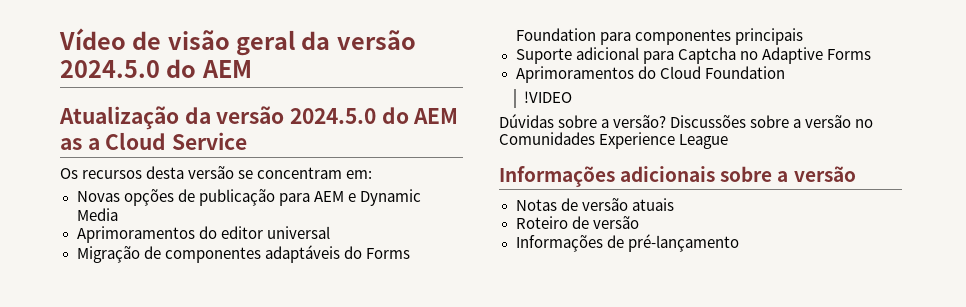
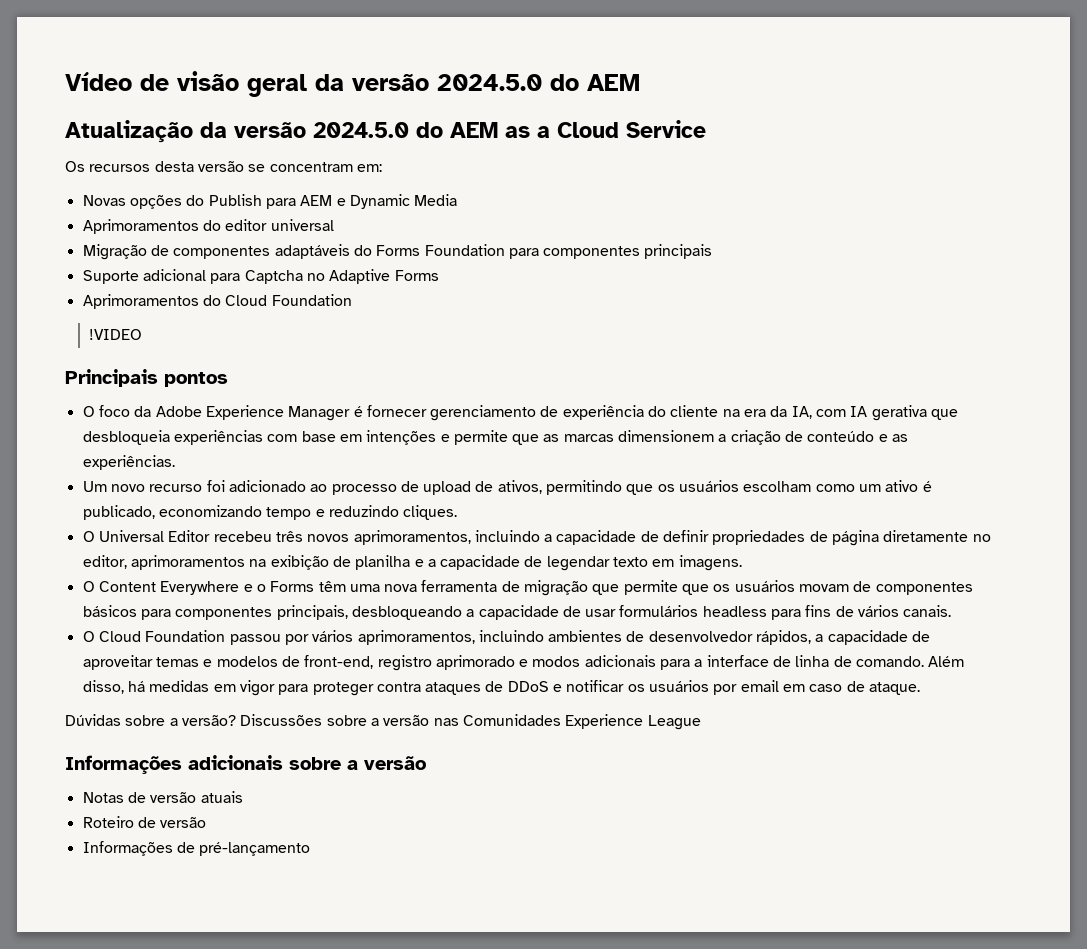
[177,189,275,206] de publicação -> [186,194,262,206] do Publish
(573, 97) none -> [65,369,228,387] [82,405,959,421] [82,430,909,445] [82,455,175,470] [82,480,932,495] [82,505,458,520] [82,530,991,546] [82,555,742,571] [82,580,973,596] [82,605,952,620] [82,630,931,645] [82,655,965,671] [82,680,921,696] // Principais pontos // O foco da Adobe Experience Manager é fornecer gerenciamento de experiência do cliente na era da IA, com IA gerativa que desbloqueia experiências com base em intenções e permite que as marcas dimensionem a criação de conteúdo e as experiências. // Um novo recurso foi adicionado ao processo de upload de ativos, permitindo que os usuários escolham como um ativo é publicado, economizando tempo e reduzindo cliques. // O Universal Editor recebeu três novos aprimoramentos, incluindo a capacidade de definir propriedades de página diretamente no editor, aprimoramentos na exibição de planilha e a capacidade de legendar texto em imagens. // O Content Everywhere e o Forms têm uma nova ferramenta de migração que permite que os usuários movam de componentes básicos para componentes principais, desbloqueando a capacidade de usar formulários headless para fins de vários canais. // O Cloud Foundation passou por vários aprimoramentos, incluindo ambientes de desenvolvedor rápidos, a capacidade de aproveitar temas e modelos de front-end, registro aprimorado e modos adicionais para a interface de linha de comando. Além disso, há medidas em vigor para proteger contra ataques de DDoS e notificar os usuários por email em caso de ataque.
[855,119,874,128] no -> [433,718,459,726] nas

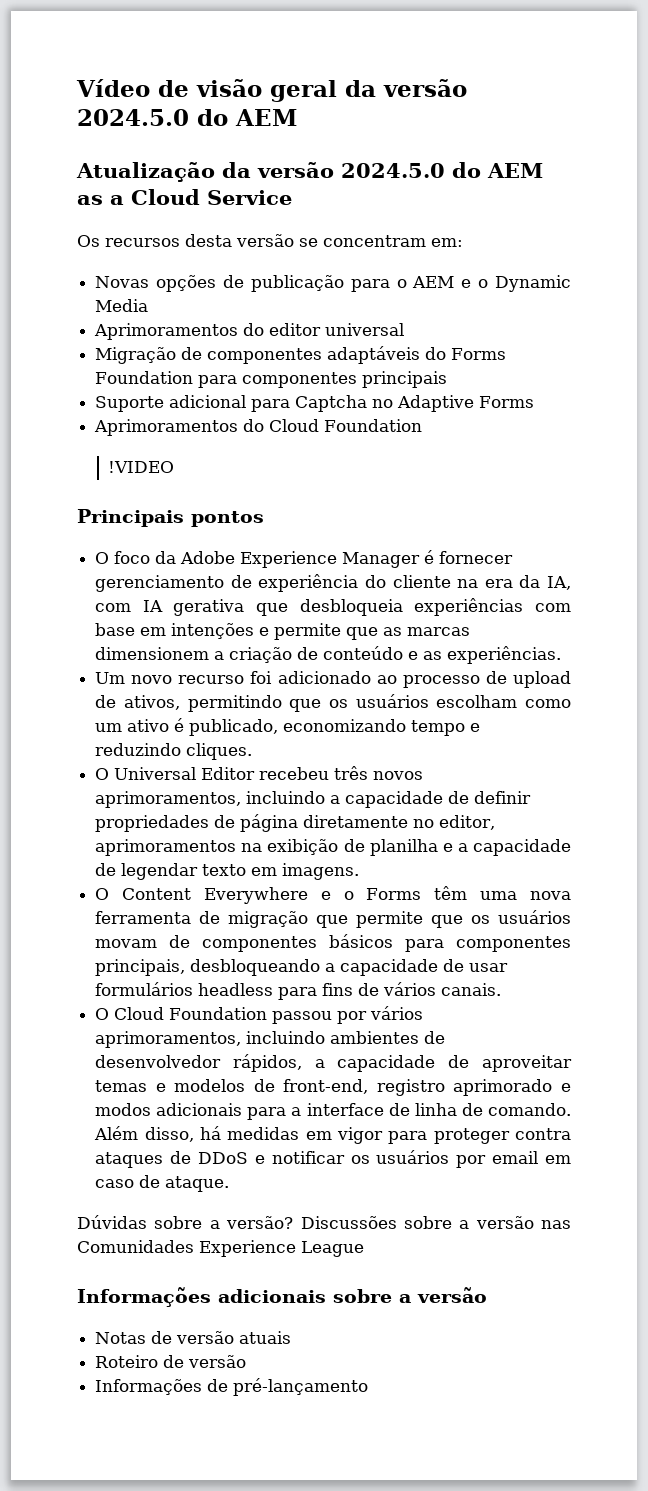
[186,194,296,209] do Publish para -> [222,275,407,292] de publicação para o
(346, 202) none -> [478,279,489,288] o

